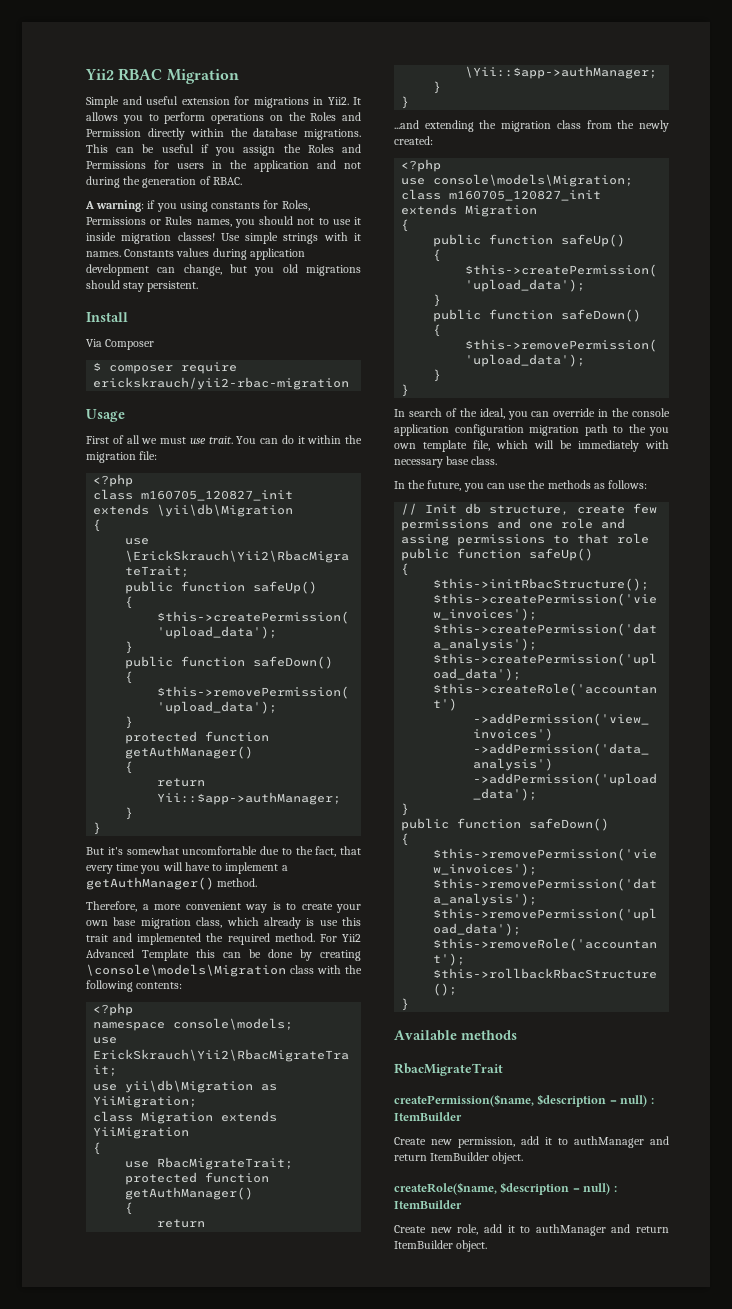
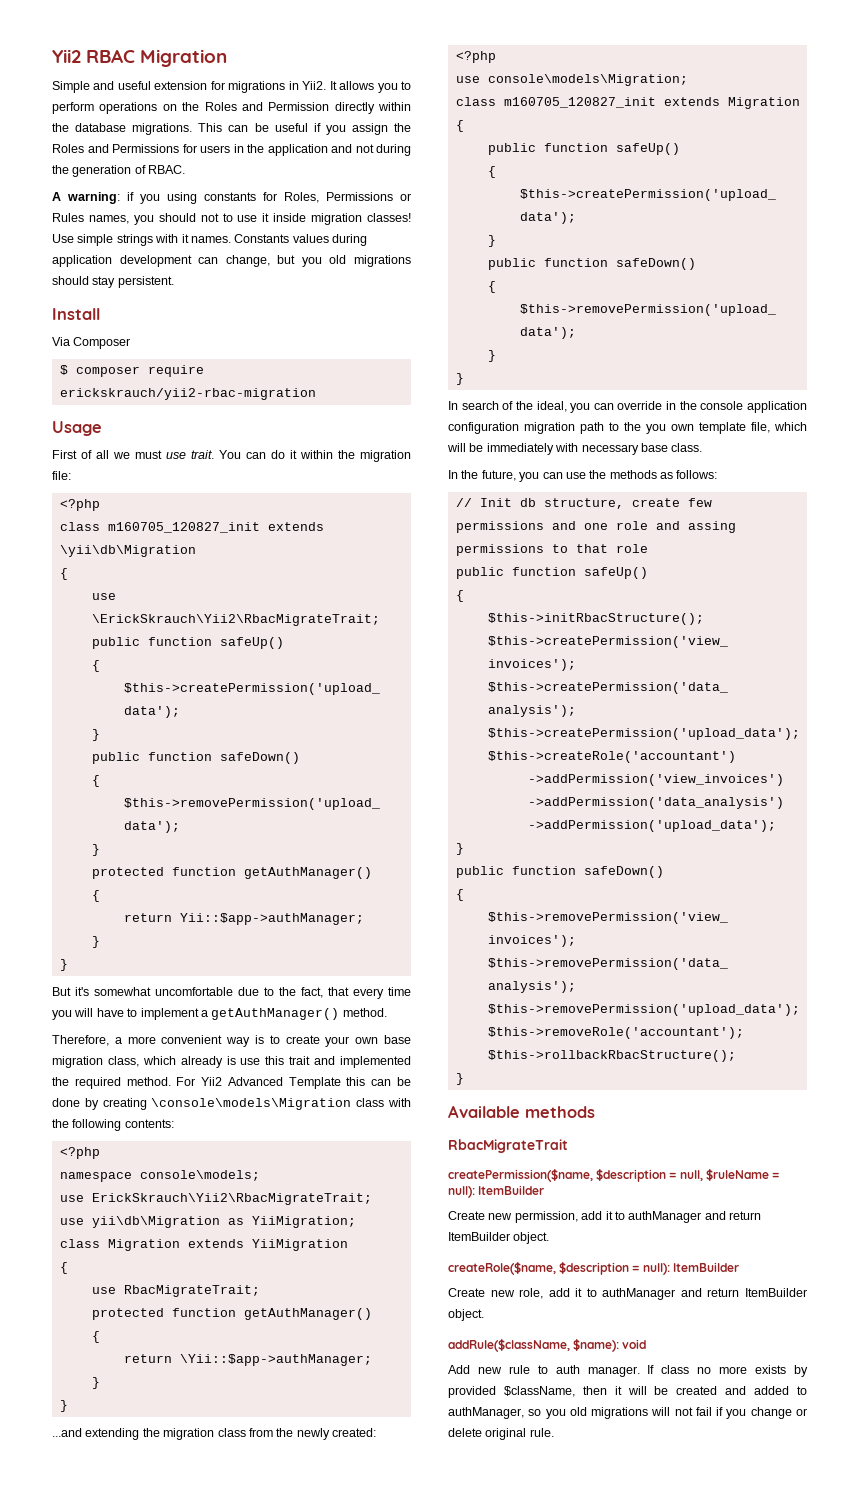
[620,1095,654,1107] null) : -> [679,1169,780,1181] [448,1186,475,1198] null, $ruleName = null):
[583,1183,617,1195] null) : -> [642,1263,670,1275] null):
(488, 1246) none -> [448,1339,647,1352] [448,1365,808,1377] [448,1386,807,1398] [448,1407,807,1419] [448,1428,554,1440] // addRule($className, $name): void // Add new rule to auth manager. If class no more exists by provided $className, then it will be created and added to authManager, so you old migrations will not fail if you change or delete original rule.

